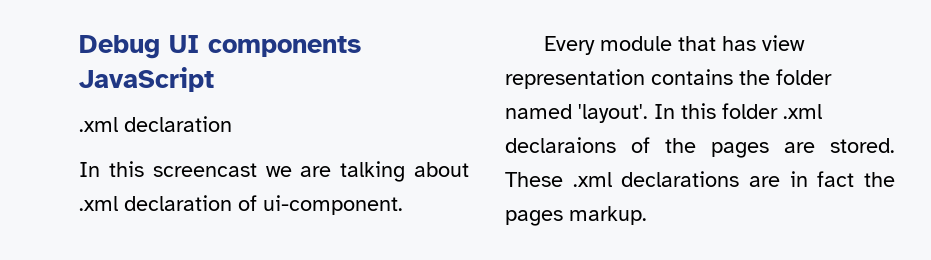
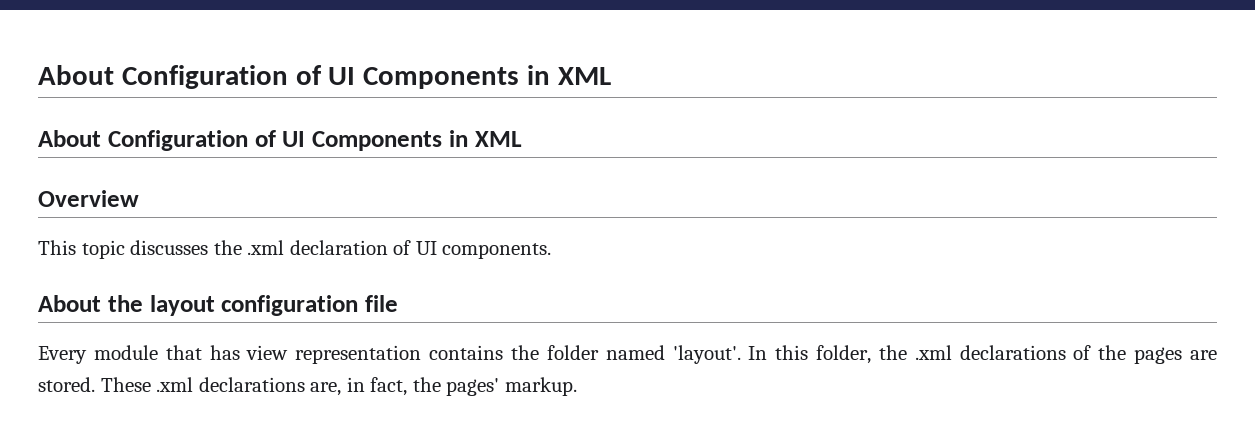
[79,35,361,59] [79,67,214,92] [79,116,232,132] [79,161,469,182] [79,195,403,215] Debug UI components JavaScript // .xml declaration // In this screencast we are talking about .xml declaration of ui-component. -> [38,65,611,89] [38,130,522,151] [38,190,139,207] [38,240,552,259] [38,295,398,316] About Configuration of UI Components in XML // About Configuration of UI Components in XML // Overview // This topic discusses the .xml declaration of UI components. // About the layout configuration file
[722,103,822,119] [505,137,616,153] folder .xml declaraions -> [816,345,1066,364] folder, the .xml declarations
[749,171,895,187] [505,210,563,226] are in fact the pages -> [310,377,500,396] are, in fact, the pages'

